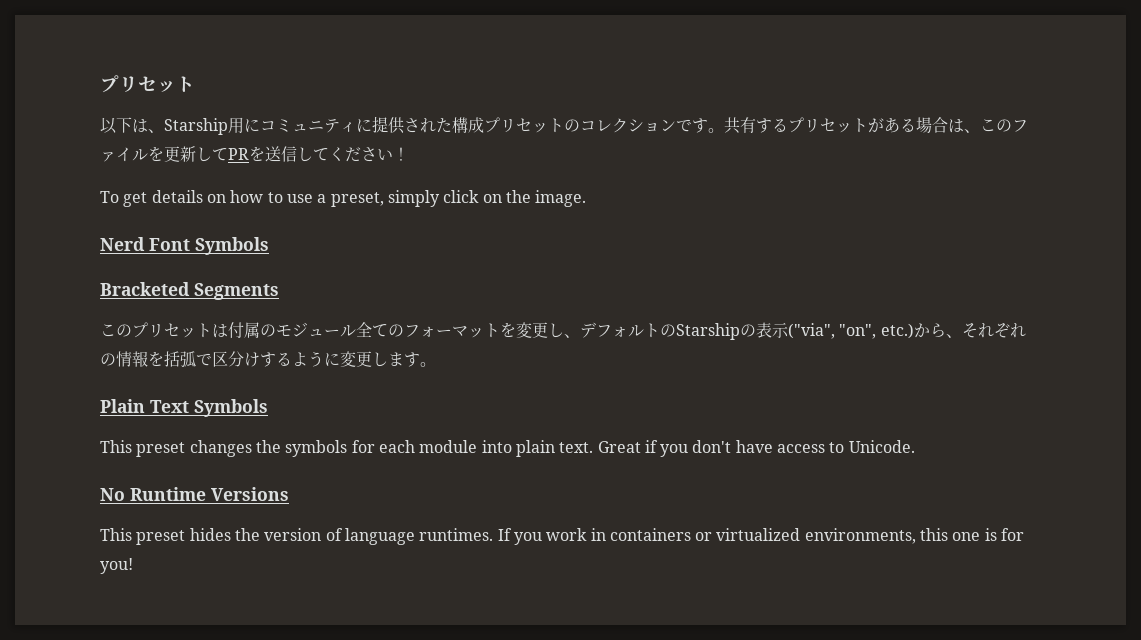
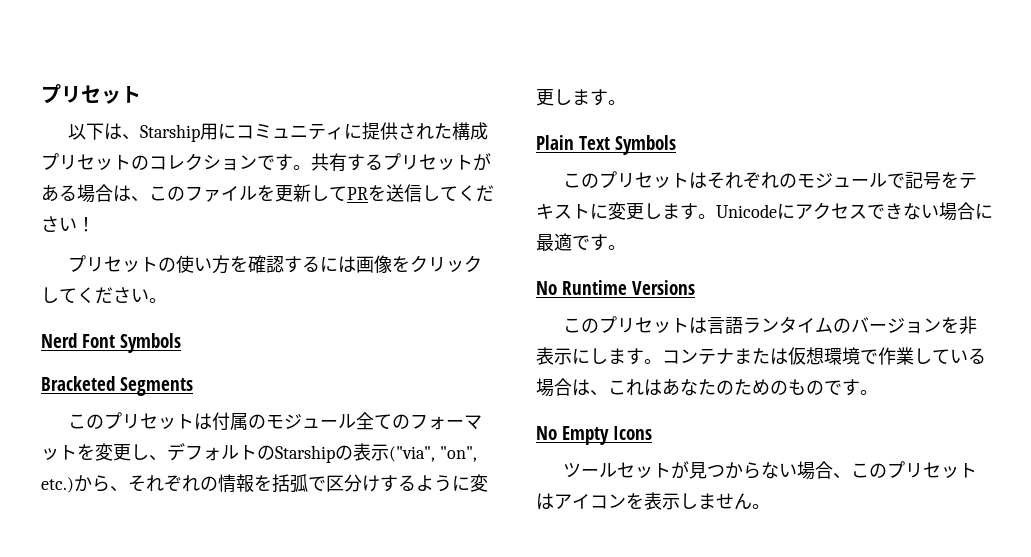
[100,190,587,207] To get details on how to use a preset, simply click on the image. -> [67,255,482,274] [41,287,167,304] プリセットの使い方を確認するには画像をクリックしてください。
[100,440,915,457] [100,487,289,501] [100,528,1025,545] [100,558,133,574] This preset changes the symbols for each module into plain text. Great if you don't have access to Unicode. // No Runtime Versions // This preset hides the version of language runtimes. If you work in containers or virtualized environments, this one is for you! -> [562,171,977,190] [536,202,993,221] [536,233,626,251] [536,280,696,295] [562,316,977,334] [536,347,986,365] [536,378,878,397] [536,426,653,445] [562,461,977,480] [536,492,770,510] このプリセットはそれぞれのモジュールで記号をテキストに変更します。Unicodeにアクセスできない場合に最適です。 // No Runtime Versions // このプリセットは言語ランタイムのバージョンを非表示にします。コンテナまたは仮想環境で作業している場合は、これはあなたのためのものです。 // No Empty Icons // ツールセットが見つからない場合、このプリセットはアイコンを表示しません。

